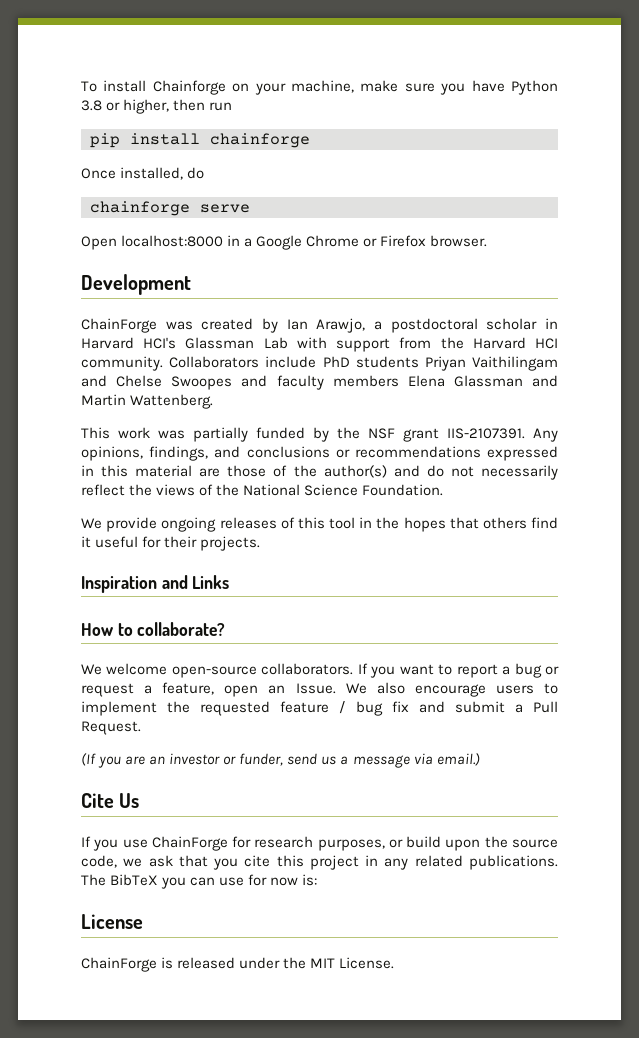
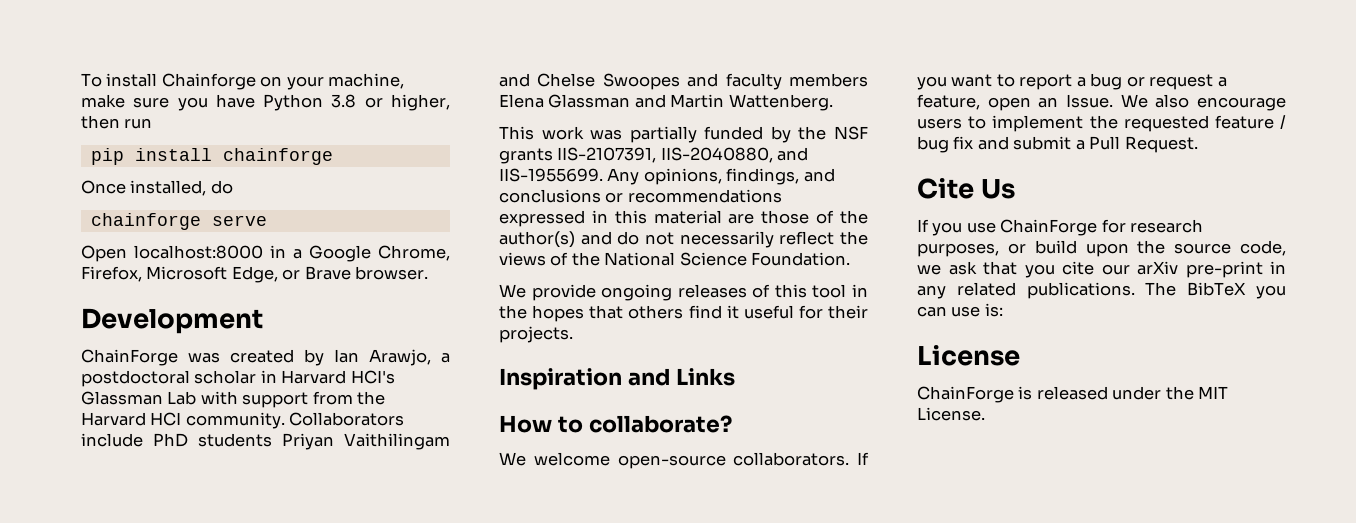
[306,235,427,247] Chrome or Firefox -> [378,245,450,261] [81,266,351,283] Chrome, Firefox, Microsoft Edge, or Brave
[403,428,525,442] grant IIS-2107391. -> [499,147,809,164] [499,168,603,182] grants IIS-2107391, IIS-2040880, and IIS-1955699.
[81,753,480,768] // (If you are an investor or funder, send us a message via email.) -> (1198, 144) none
[276,855,359,870] this project -> [1101,261,1263,278] our arXiv pre-print
[248,874,299,886] for now -> (981, 311) none

